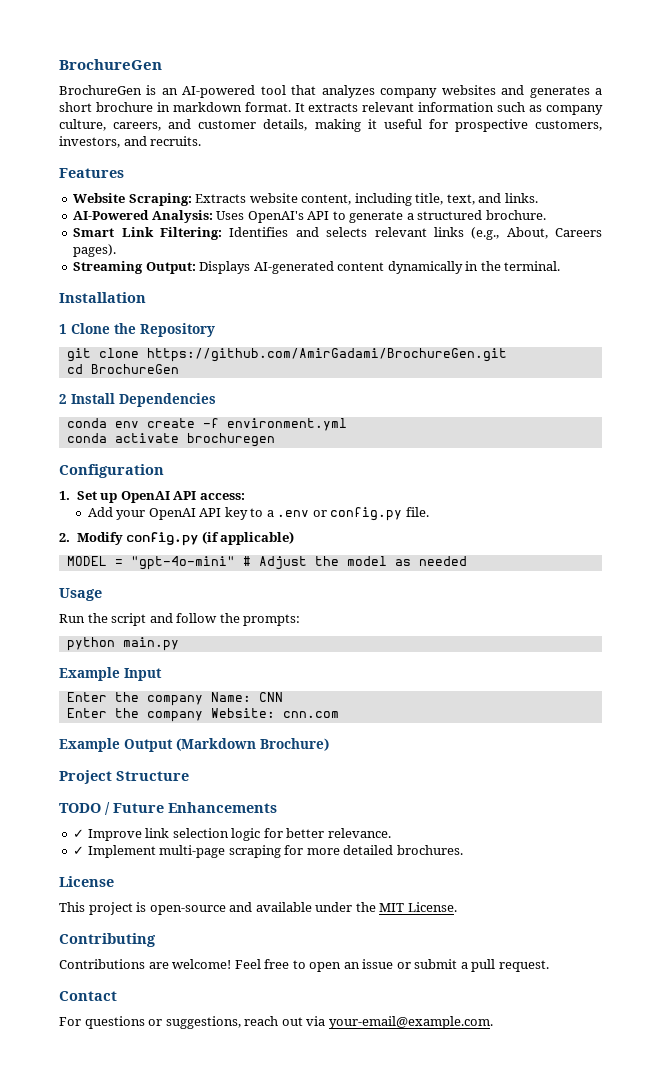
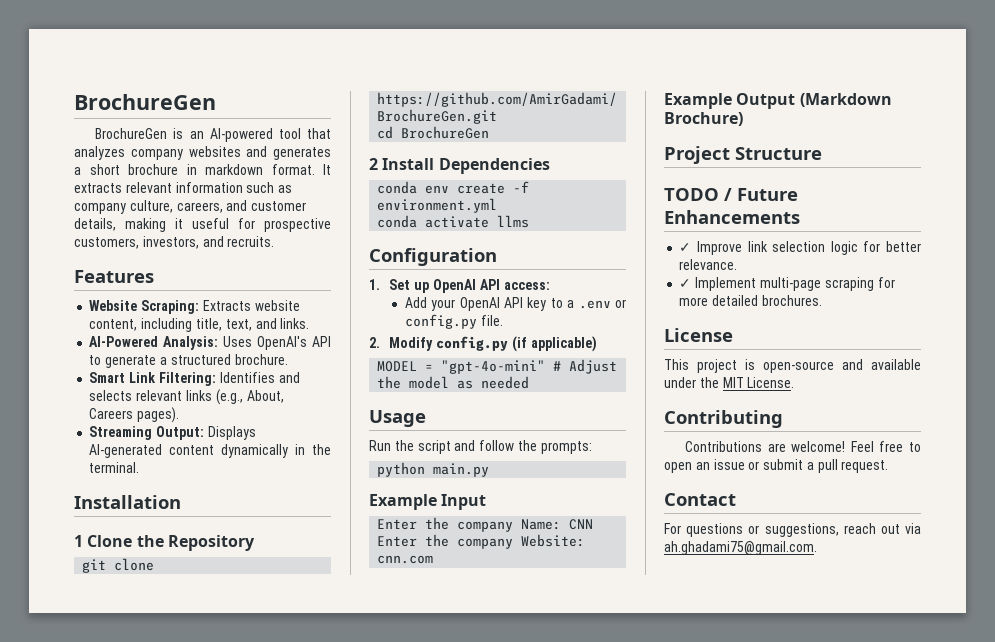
[186,433,275,447] brochuregen -> [497,215,530,228] llms
[328,1016,493,1029] your-email@example.com. -> [664,541,817,555] ah.ghadami75@gmail.com.

